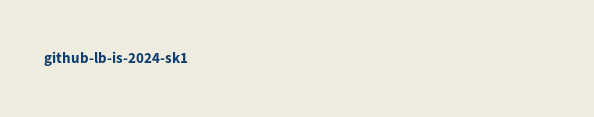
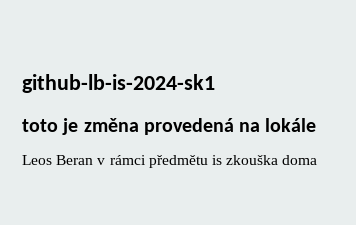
(188, 58) none -> [22,118,317,135] [22,155,318,168] // toto je změna provedená na lokále // Leos Beran v rámci předmětu is zkouška doma

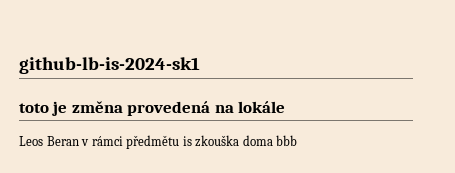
(318, 160) none -> [276,135,298,146] bbb

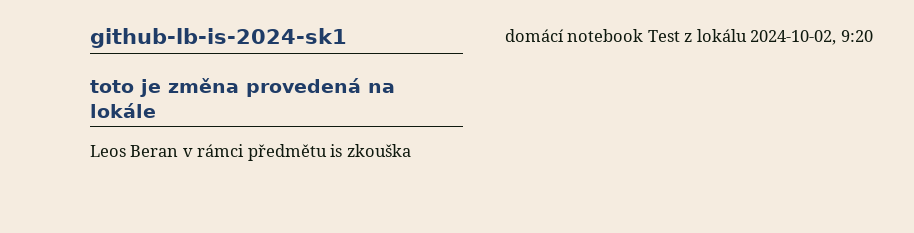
[242,135,298,146] doma bbb -> [505,29,873,45] domácí notebook Test z lokálu 2024-10-02, 9:20

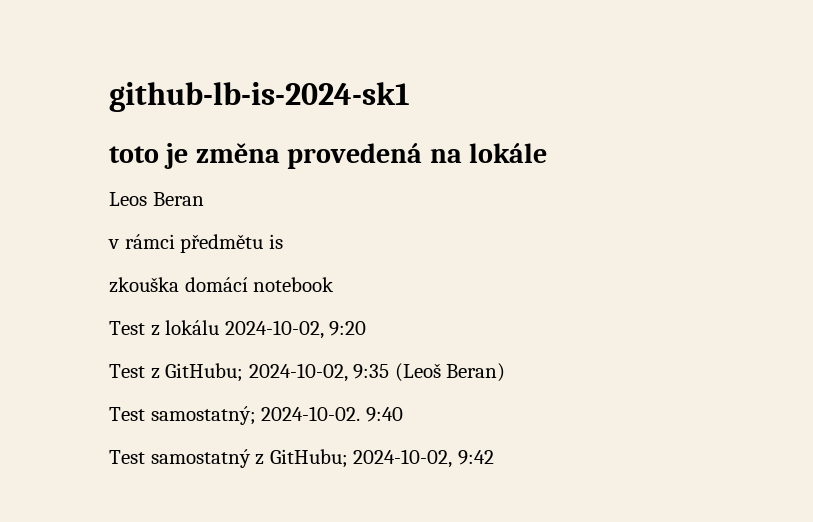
(179, 151) none -> (204, 199) //
(343, 150) none -> (283, 241) //
(644, 35) none -> (335, 284) //
(873, 36) none -> [109,363,506,382] [109,406,403,425] [109,449,494,468] // Test z GitHubu; 2024-10-02, 9:35 (Leoš Beran) // Test samostatný; 2024-10-02. 9:40 // Test samostatný z GitHubu; 2024-10-02, 9:42

